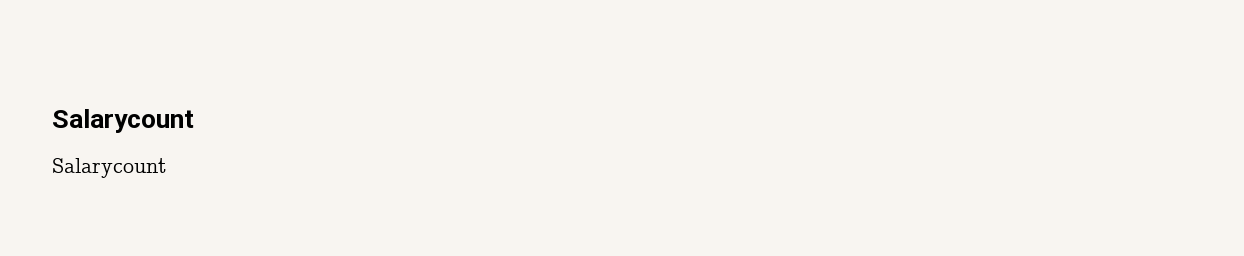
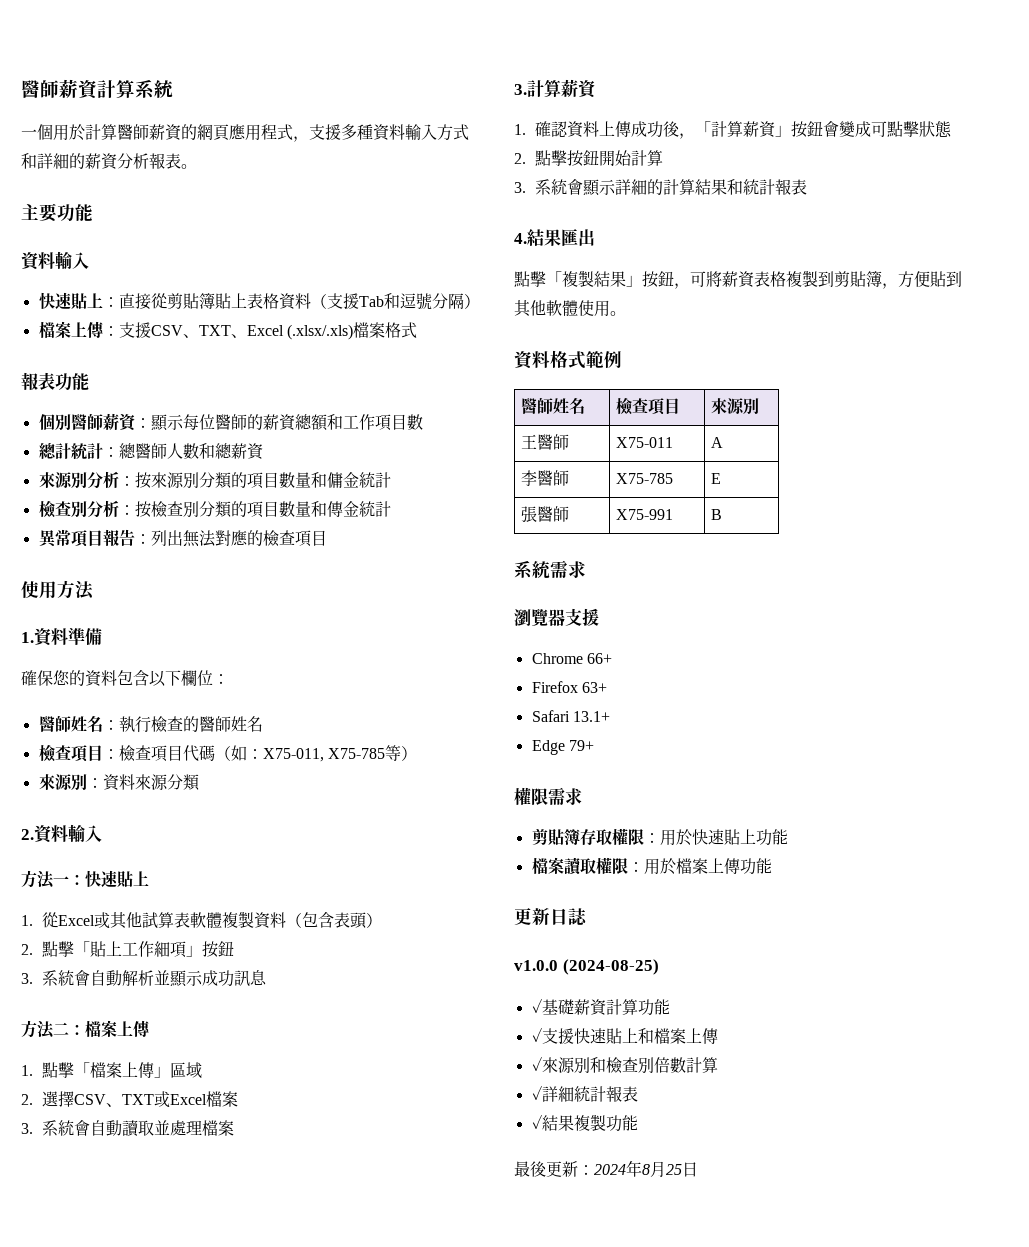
[52,109,194,133] [52,158,167,178] Salarycount // Salarycount -> [21,79,174,99] [21,124,469,142] [21,153,197,170] [21,203,93,222] [21,251,89,270] [38,292,480,310] [38,321,417,340] [21,372,89,390] [38,413,423,431] [38,442,264,460] [38,471,391,489] [38,500,391,518] [38,529,327,548] [21,580,94,600] [21,628,102,646] [21,670,229,687] [38,715,263,733] [38,744,417,762] [38,774,200,791] [21,824,102,843] [21,870,149,889] [21,911,382,929] [21,941,234,958] [21,970,267,987] [21,1020,149,1039] [21,1062,202,1078] [21,1091,238,1108] [21,1120,234,1137] [514,79,597,98] [514,121,952,139] [514,150,663,167] [514,179,807,196] [514,229,595,246] [514,270,962,289] [514,300,626,317] [514,350,622,369] [520,397,585,414] [615,397,680,415] [710,398,759,415] [520,434,569,450] [615,437,673,448] [710,437,723,448] [520,470,569,486] [615,473,673,484] [710,473,721,484] [520,506,569,523] [615,509,673,520] [710,509,722,520] [514,560,586,579] [514,608,599,626] [531,653,612,664] [531,681,607,693] [531,710,610,722] [531,740,594,755] [514,787,582,805] [531,828,788,846] [531,857,772,875] [514,908,587,925] [514,959,659,975] [531,998,670,1016] [531,1027,718,1044] [531,1056,718,1074] [531,1085,638,1102] [531,1114,638,1132] [514,1160,698,1177] 醫師薪資計算系統 // 一個用於計算醫師薪資的網頁應用程式，支援多種資料輸入方式和詳細的薪資分析報表。 // 主要功能 // 資料輸入 // 快速貼上：直接從剪貼簿貼上表格資料（支援Tab和逗號分隔） // 檔案上傳：支援CSV、TXT、Excel (.xlsx/.xls)檔案格式 // 報表功能 // 個別醫師薪資：顯示每位醫師的薪資總額和工作項目數 // 總計統計：總醫師人數和總薪資 // 來源別分析：按來源別分類的項目數量和傭金統計 // 檢查別分析：按檢查別分類的項目數量和傳金統計 // 異常項目報告：列出無法對應的檢查項目 // 使用方法 // 1.資料準備 // 確保您的資料包含以下欄位： // 醫師姓名：執行檢查的醫師姓名 // 檢查項目：檢查項目代碼（如：X75-011, X75-785等） // 來源別：資料來源分類 // 2.資料輸入 // 方法一：快速貼上 // 1.從Excel或其他試算表軟體複製資料（包含表頭） // 2.點擊「貼上工作細項」按鈕 // 3.系統會自動解析並顯示成功訊息 // 方法二：檔案上傳 // 1.點擊「檔案上傳」區域 // 2.選擇CSV、TXT或Excel檔案 // 3.系統會自動讀取並處理檔案 // 3.計算薪資 // 1.確認資料上傳成功後，「計算薪資」按鈕會變成可點擊狀態 // 2.點擊按鈕開始計算 // 3.系統會顯示詳細的計算結果和統計報表 // 4.結果匯出 // 點擊「複製結果」按鈕，可將薪資表格複製到剪貼簿，方便貼到其他軟體使用。 // 資料格式範例 // 醫師姓名 | 檢查項目 | 來源別 // 王醫師 | X75-011 | A // 李醫師 | X75-785 | E // 張醫師 | X75-991 | B // 系統需求 // 瀏覽器支援 // Chrome 66+ // Firefox 63+ // Safari 13.1+ // Edge 79+ // 權限需求 // 剪貼簿存取權限：用於快速貼上功能 // 檔案讀取權限：用於檔案上傳功能 // 更新日誌 // v1.0.0 (2024-08-25) // ✓基礎薪資計算功能 // ✓支援快速貼上和檔案上傳 // ✓來源別和檢查別倍數計算 // ✓詳細統計報表 // ✓結果複製功能 // 最後更新：2024年8月25日

